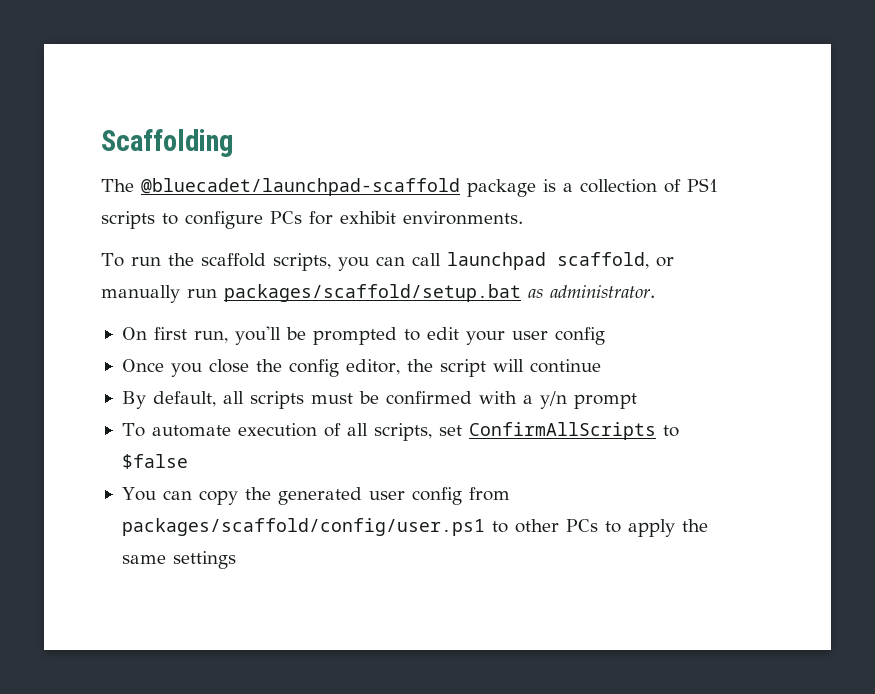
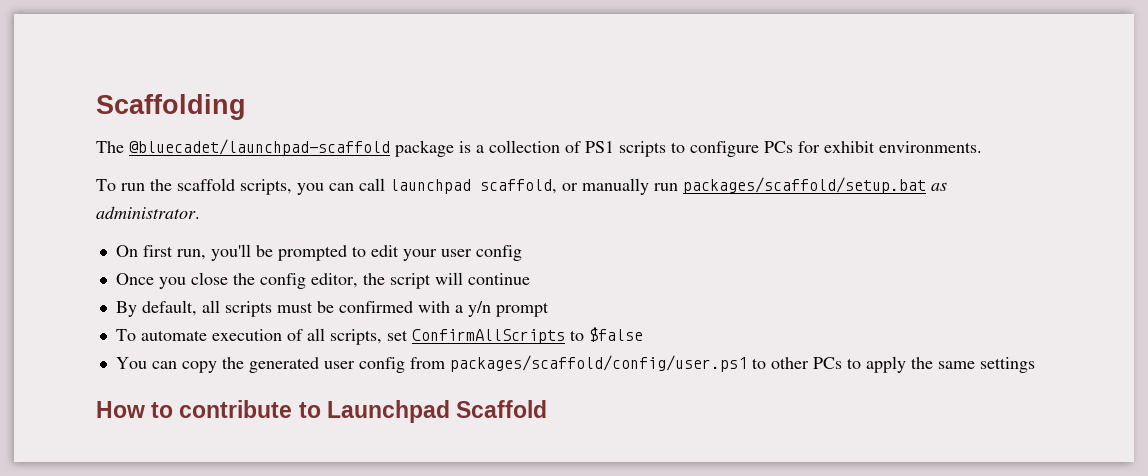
(236, 560) none -> [96,400,548,423] // How to contribute to Launchpad Scaffold

